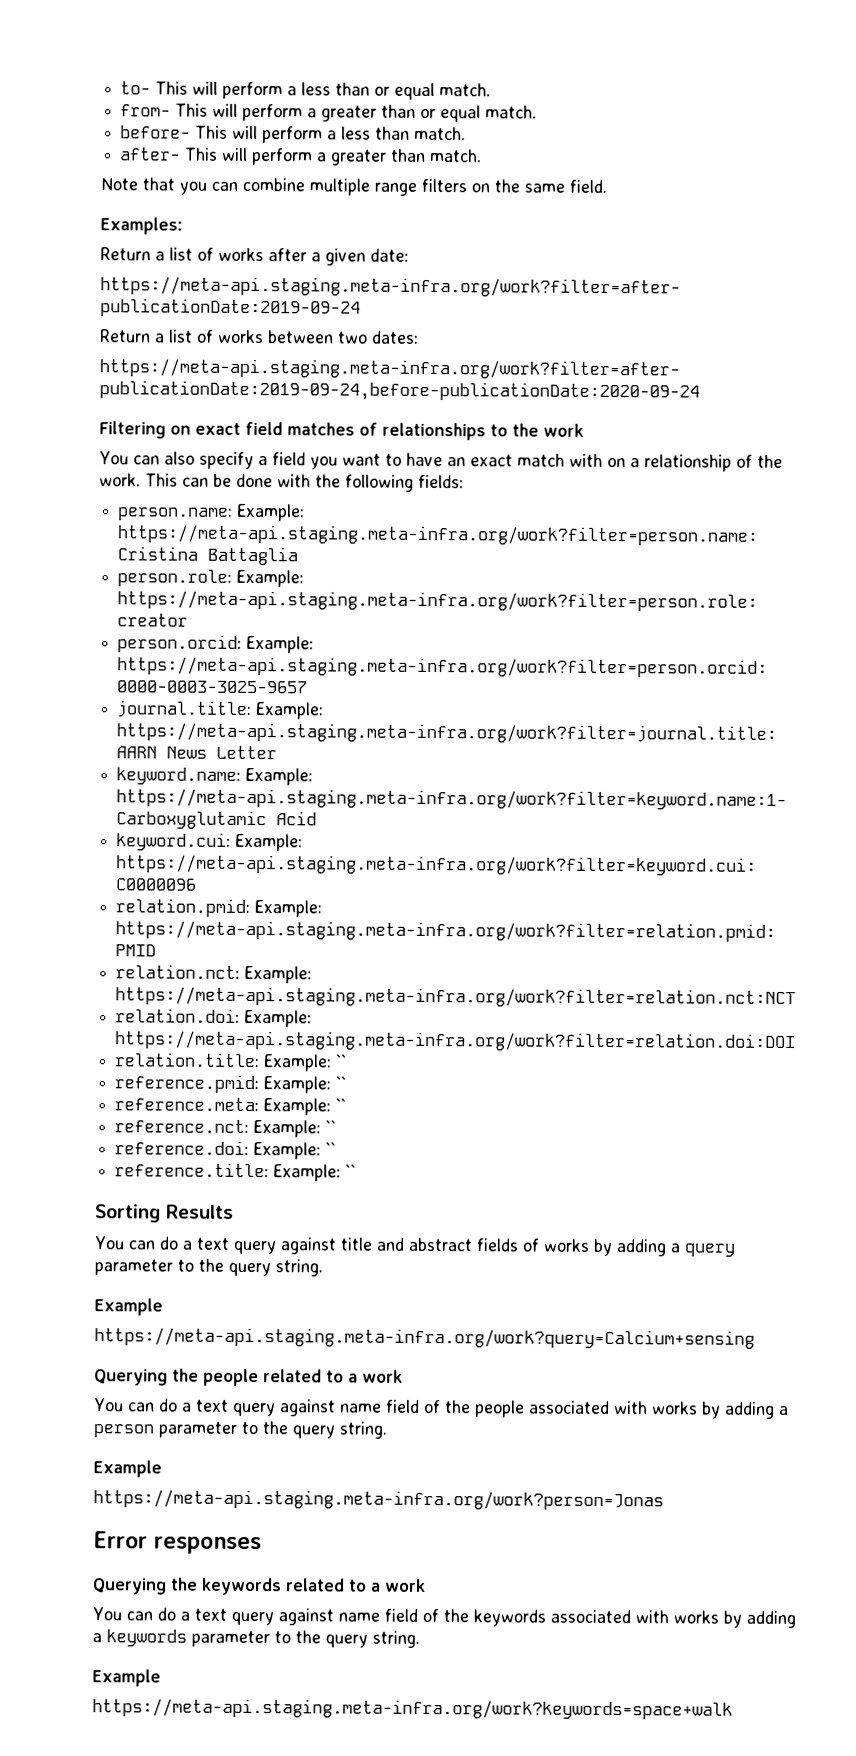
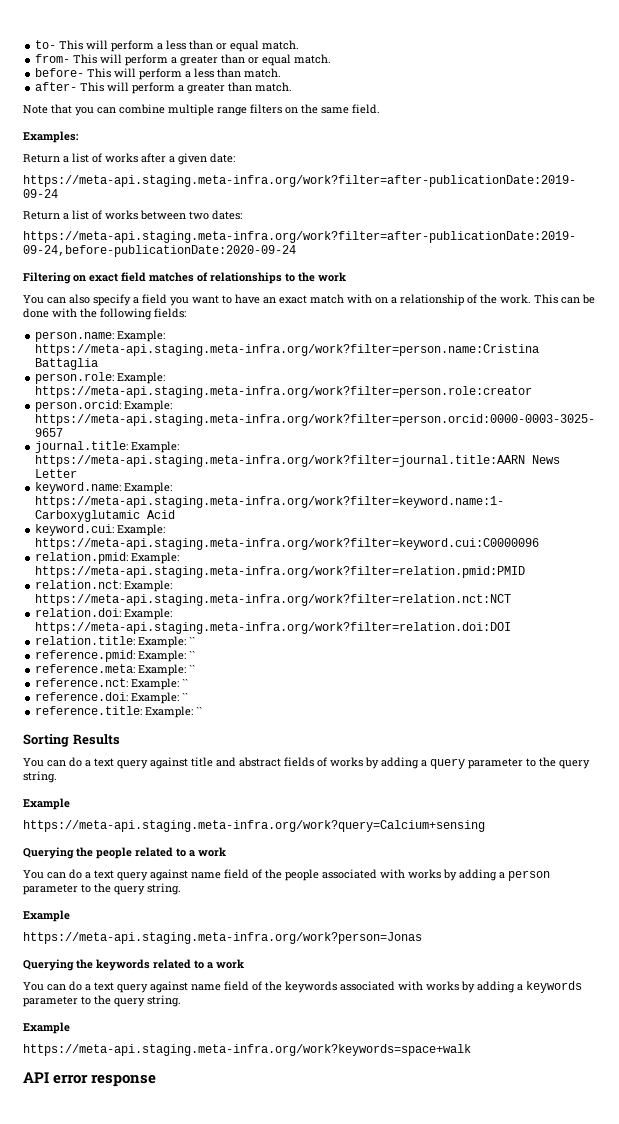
[93,1531,262,1555] // Error responses -> (422, 938) none
(733, 1709) none -> [23,1072,157,1087] // API error response

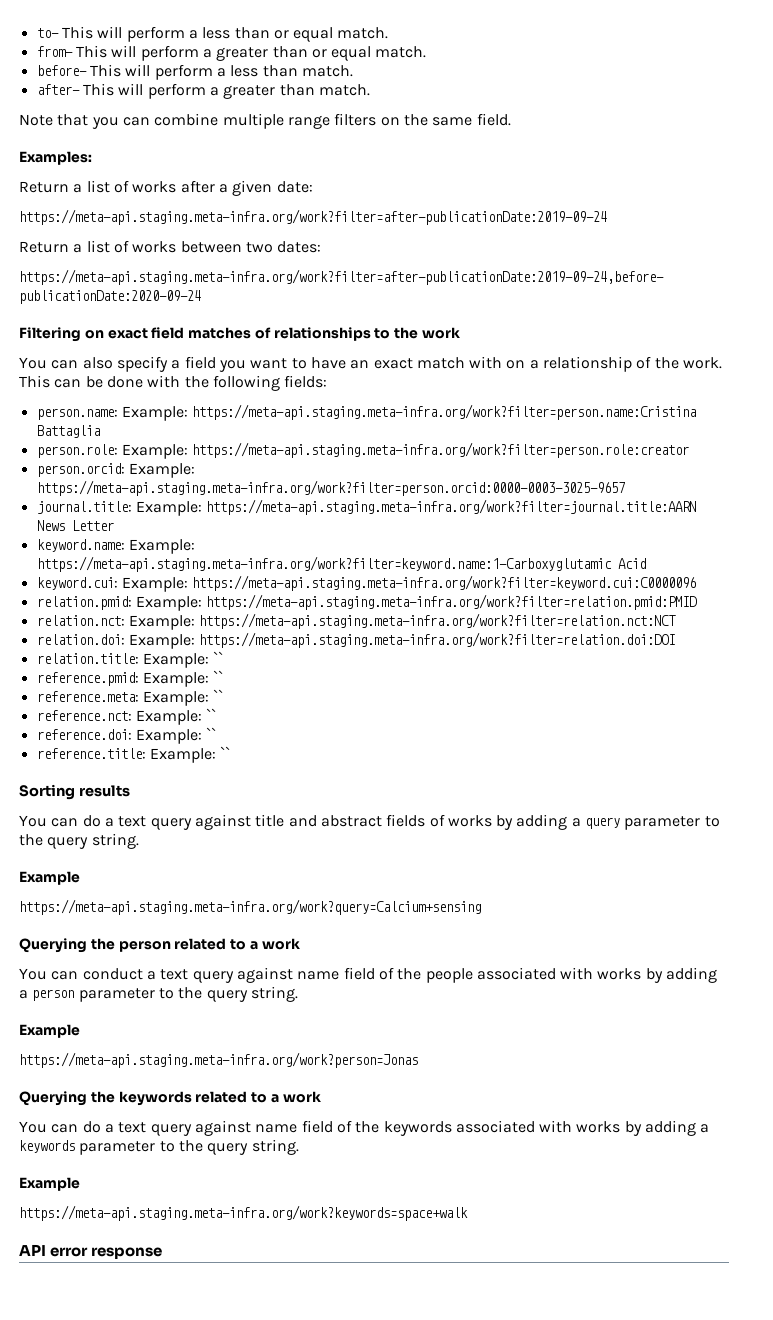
[72,734,120,745] Results -> [78,785,130,797] results
[96,847,226,859] [23,869,82,879] people related to a work // You can do -> [118,938,300,952] [19,968,143,980] person related to a work // You can conduct

